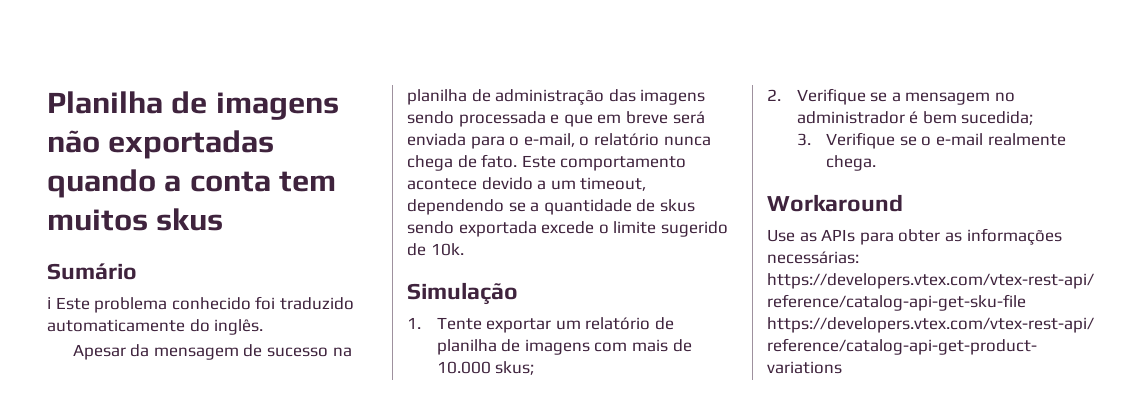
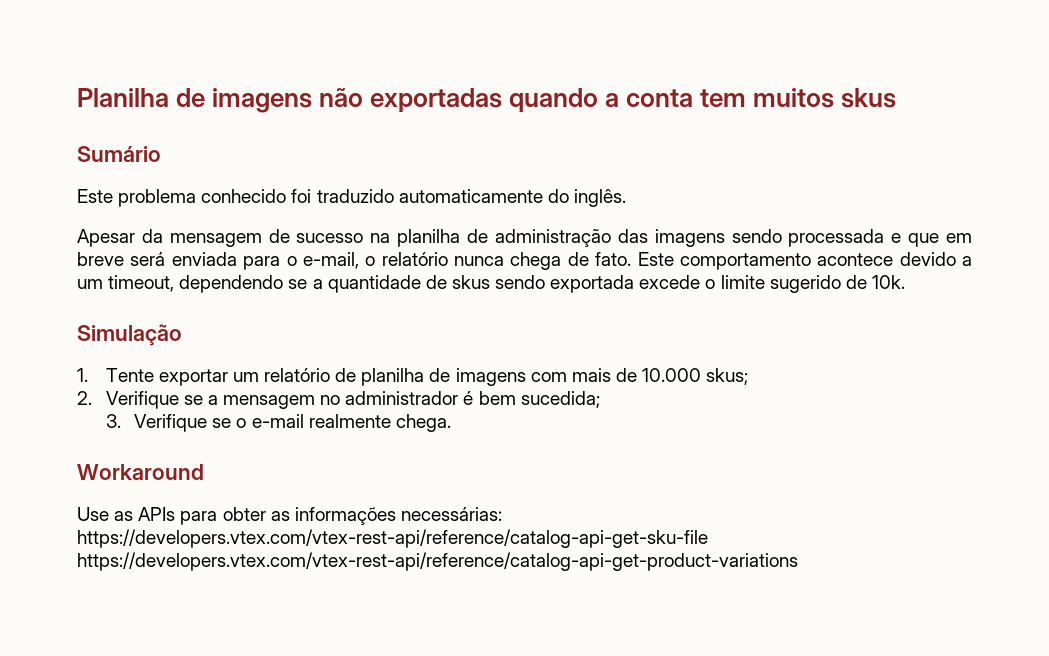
[47,297,51,309] ℹ -> (161, 154) none

